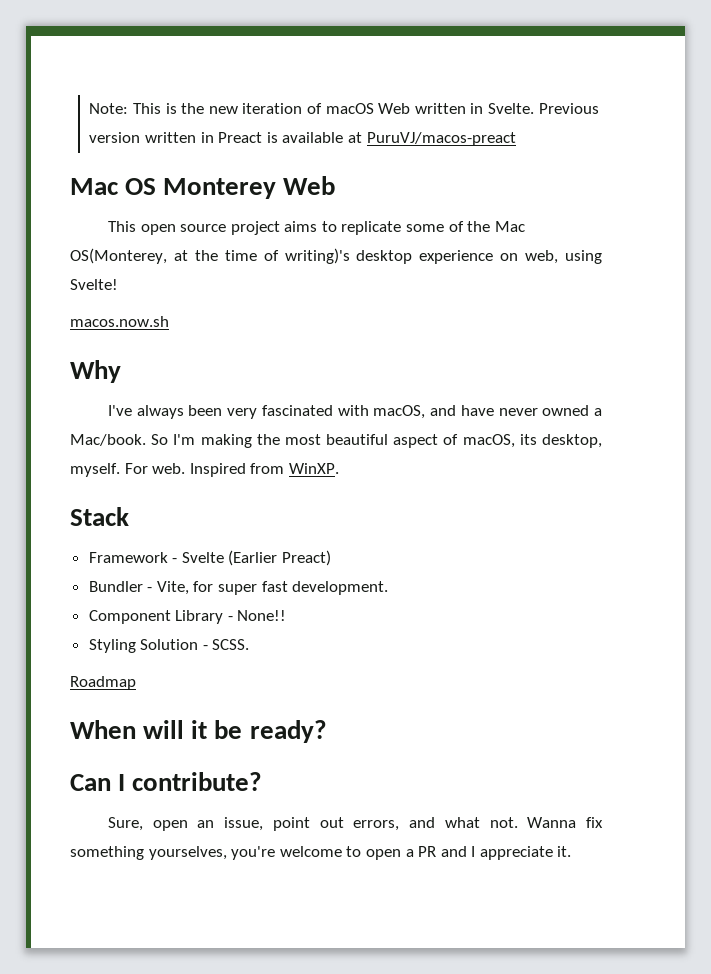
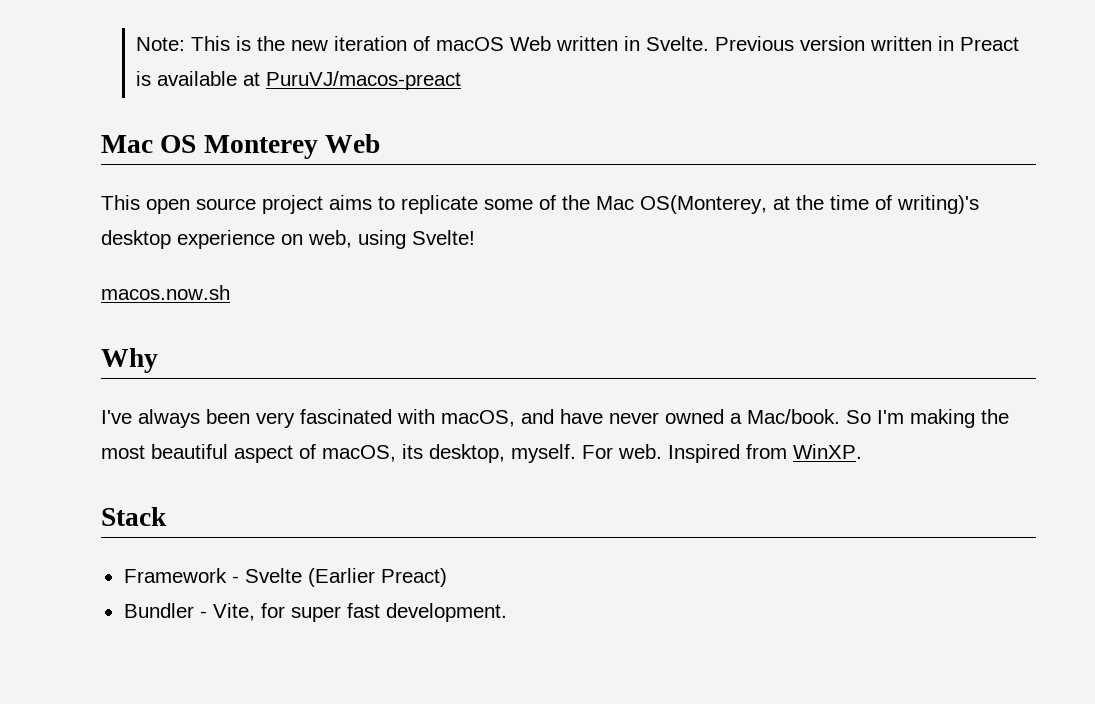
[88,610,287,624] [88,639,250,653] [70,676,136,690] [70,720,327,743] [70,772,263,791] [107,817,603,831] [70,846,572,860] // Component Library - None!! // Styling Solution - SCSS. // Roadmap // When will it be ready? // Can I contribute? // Sure, open an issue, point out errors, and what not. Wanna fix something yourselves, you're welcome to open a PR and I appreciate it. -> (507, 612) none

